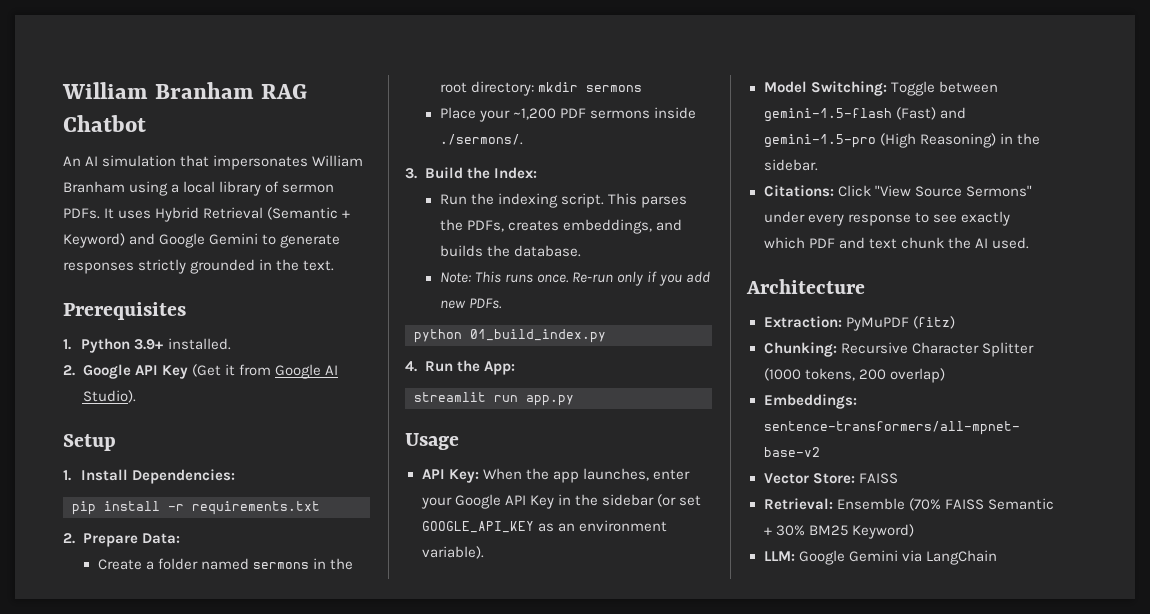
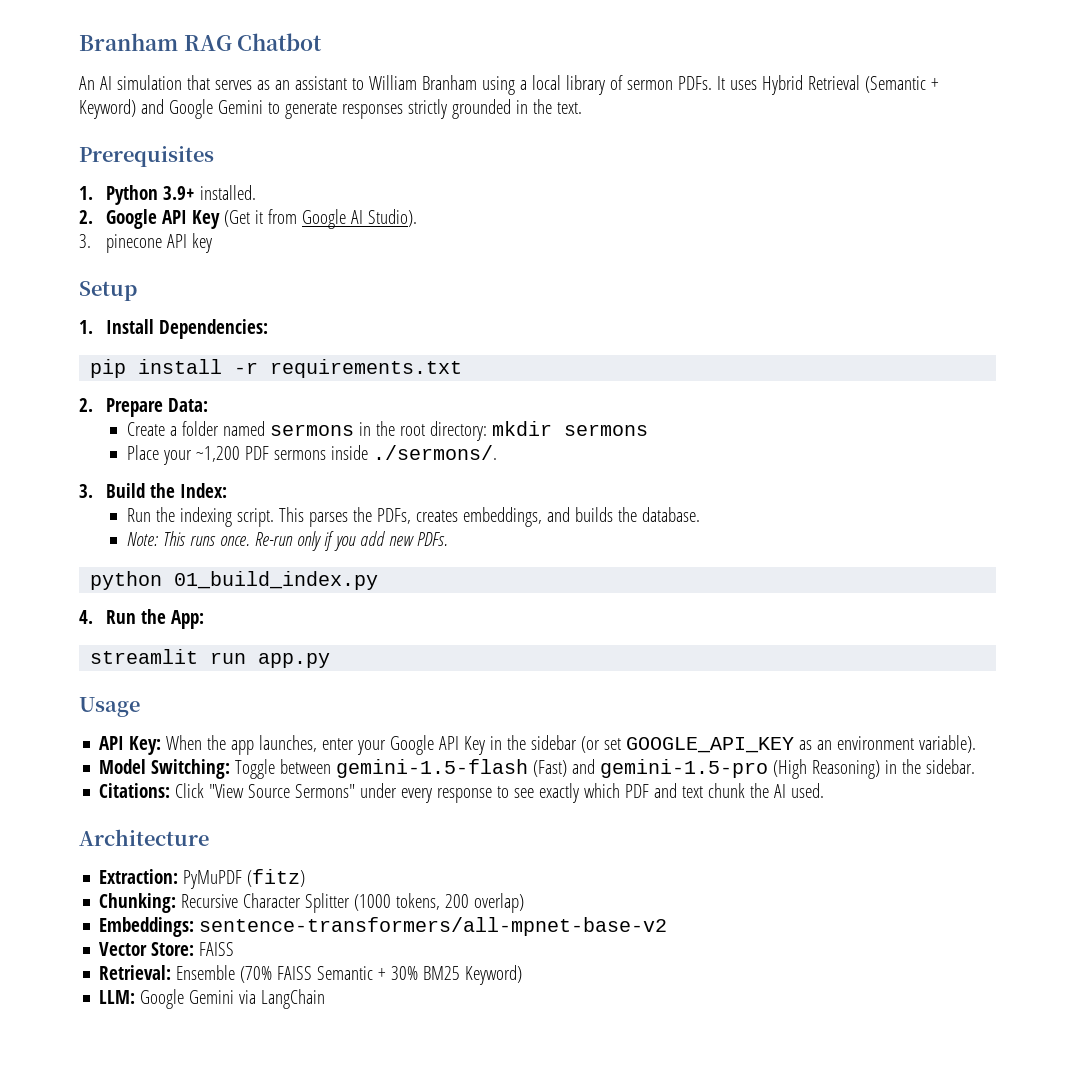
[62,82,148,99] William -> (79, 42) none
[213,155,309,170] impersonates -> [214,76,364,90] serves as an assistant to
(136, 396) none -> [79,233,213,253] // 3. pinecone API key

